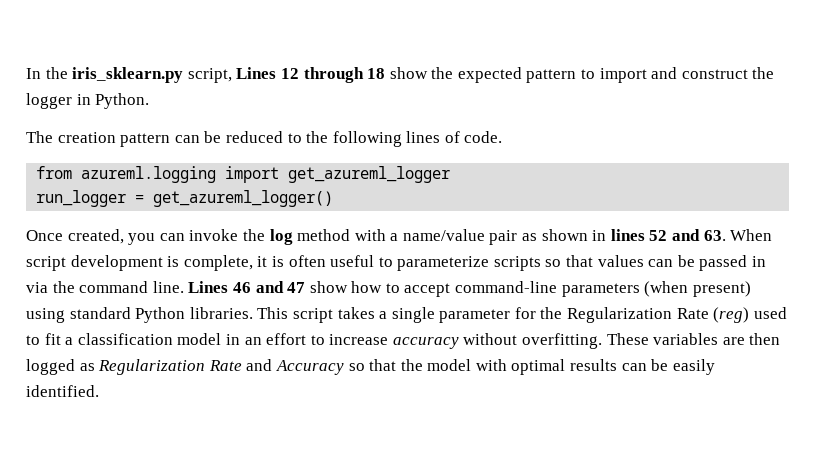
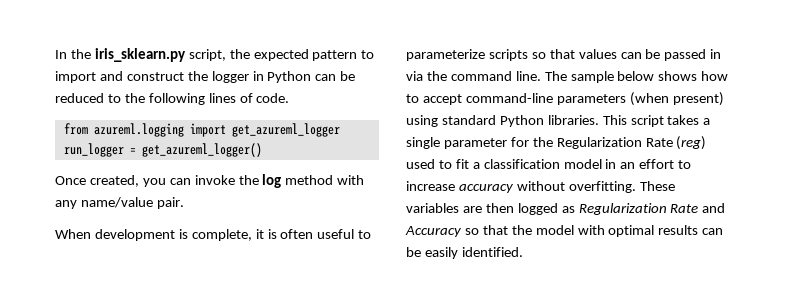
[236,67,428,83] Lines 12 through 18 show -> (226, 55) none
[95,93,150,109] [26,131,171,147] Python. // The creation pattern -> [267,71,312,83] Python
[390,229,773,245] [26,256,66,271] a name/value pair as shown in lines 52 and 63. When script -> [55,197,184,209] [55,229,91,239] any name/value pair. // When
[188,281,348,293] Lines 46 and 47 show -> [544,71,698,83] The sample below shows

